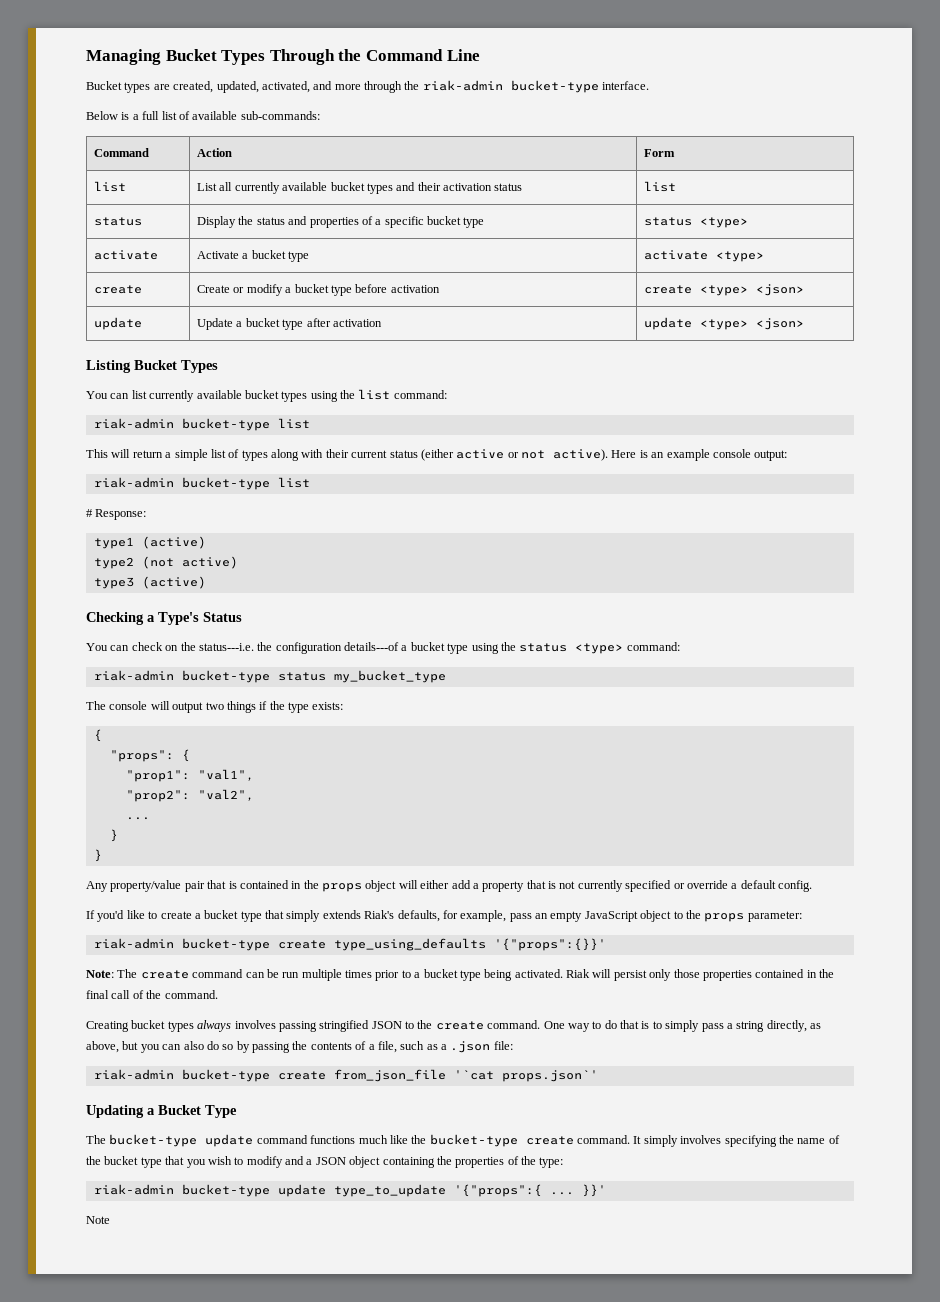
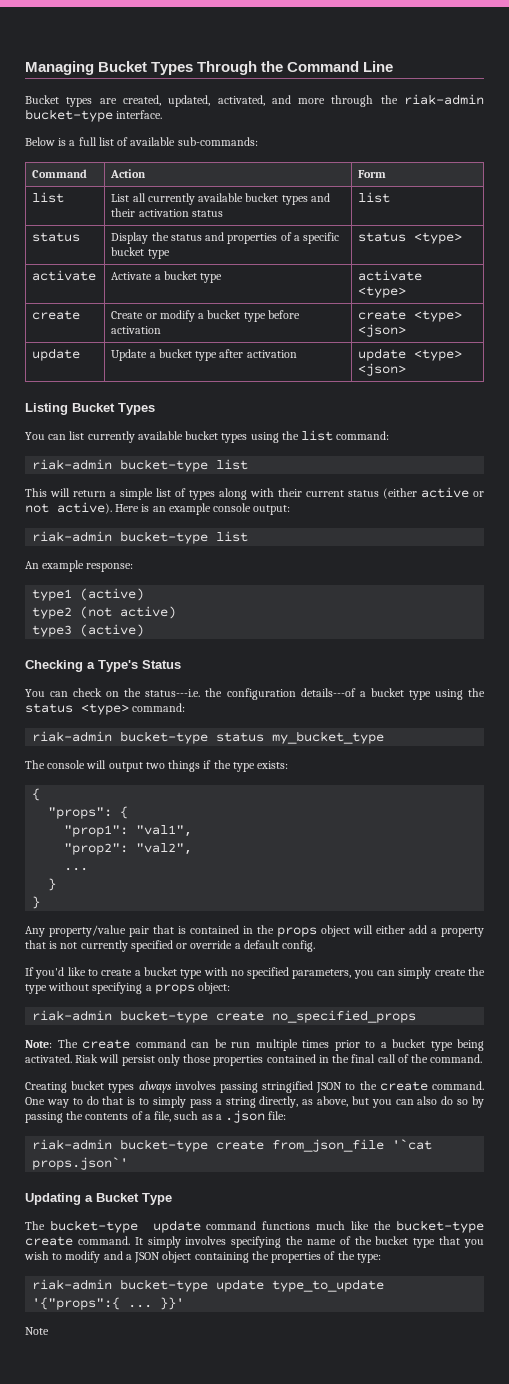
[86,509,147,520] # Response: -> [25,560,134,572] An example response:
[265,910,802,922] [93,938,606,951] that simply extends Riak's defaults, for example, pass an empty JavaScript object to the props parameter: // riak-admin bucket-type create type_using_defaults '{"props":{}}' -> [203,967,485,979] [25,982,231,994] [32,1010,417,1023] with no specified parameters, you can simply create the type without specifying a props object: // riak-admin bucket-type create no_specified_props

